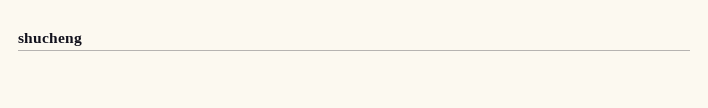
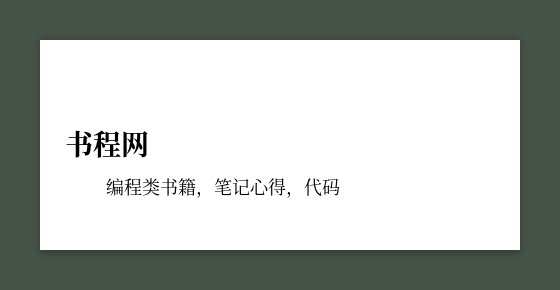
[18,33,82,46] shucheng -> [65,130,149,158] [105,178,340,198] 书程网 // 编程类书籍，笔记心得，代码

